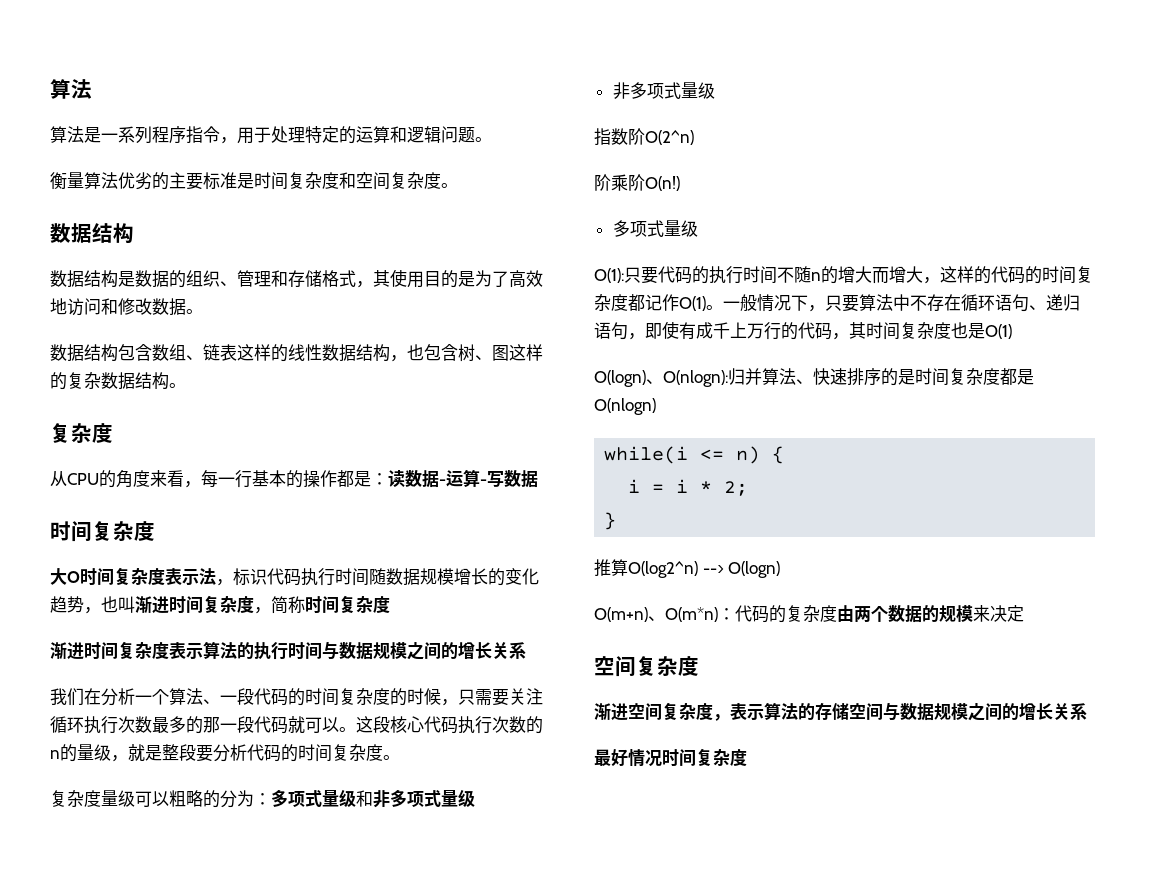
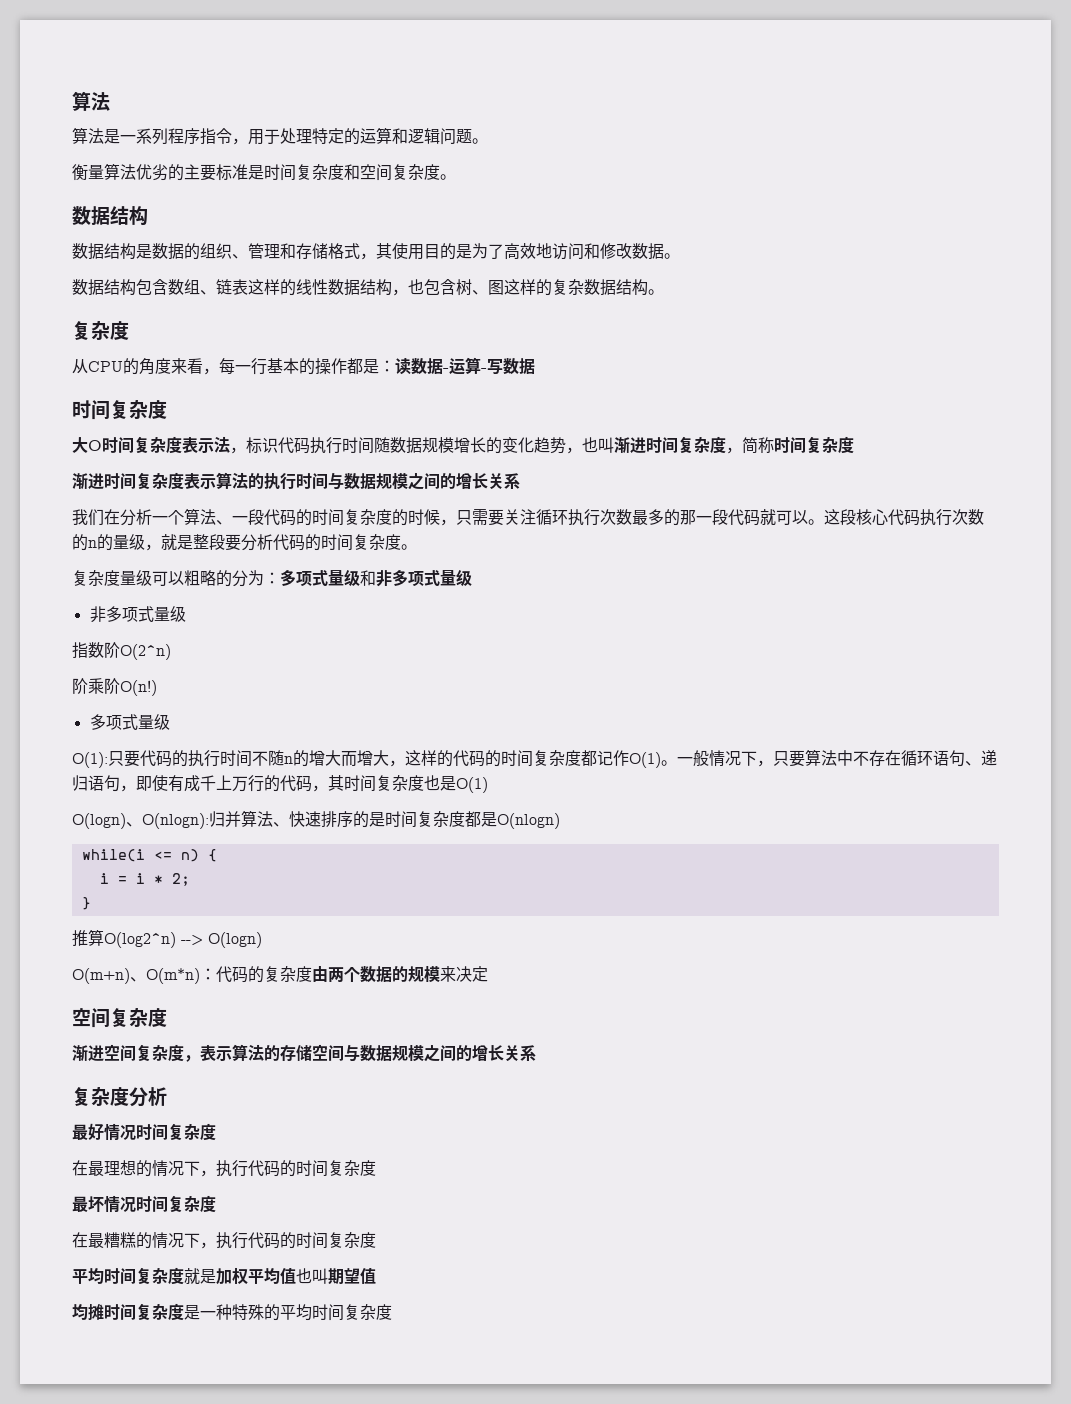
(1087, 711) none -> [72,1087,167,1107] // 复杂度分析
(747, 758) none -> [72,1160,376,1177] [72,1195,216,1213] [72,1232,376,1249] [72,1267,376,1285] [72,1303,392,1321] // 在最理想的情况下，执行代码的时间复杂度 // 最坏情况时间复杂度 // 在最糟糕的情况下，执行代码的时间复杂度 // 平均时间复杂度就是加权平均值也叫期望值 // 均摊时间复杂度是一种特殊的平均时间复杂度

